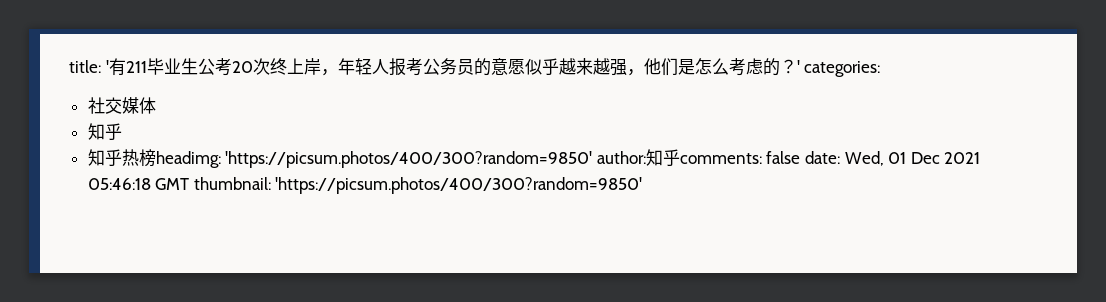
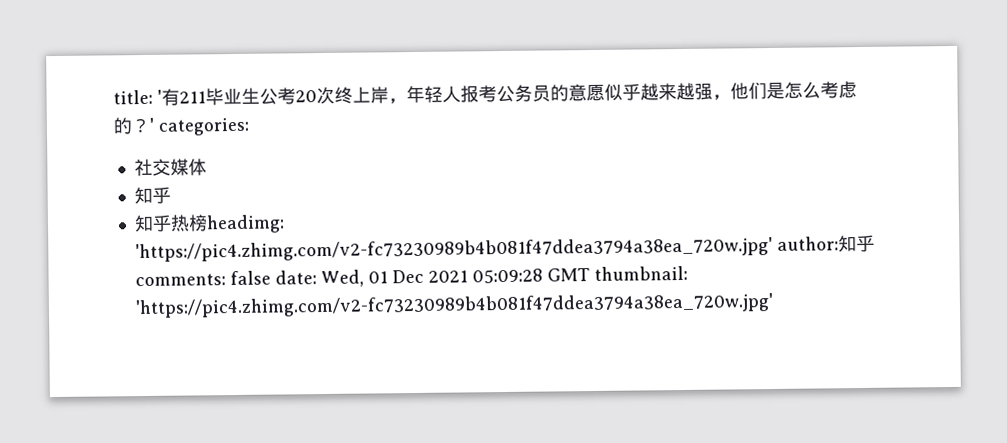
[225,151,593,168] 'https://picsum.photos/400/300?random=9850' -> [134,236,773,263] 'https://pic4.zhimg.com/v2-fc73230989b4b081f47ddea3794a38ea_720w.jpg'
[87,178,151,190] 05:46:18 -> [471,268,543,284] 05:09:28
[275,177,643,194] 'https://picsum.photos/400/300?random=9850' -> [134,292,774,319] 'https://pic4.zhimg.com/v2-fc73230989b4b081f47ddea3794a38ea_720w.jpg'

